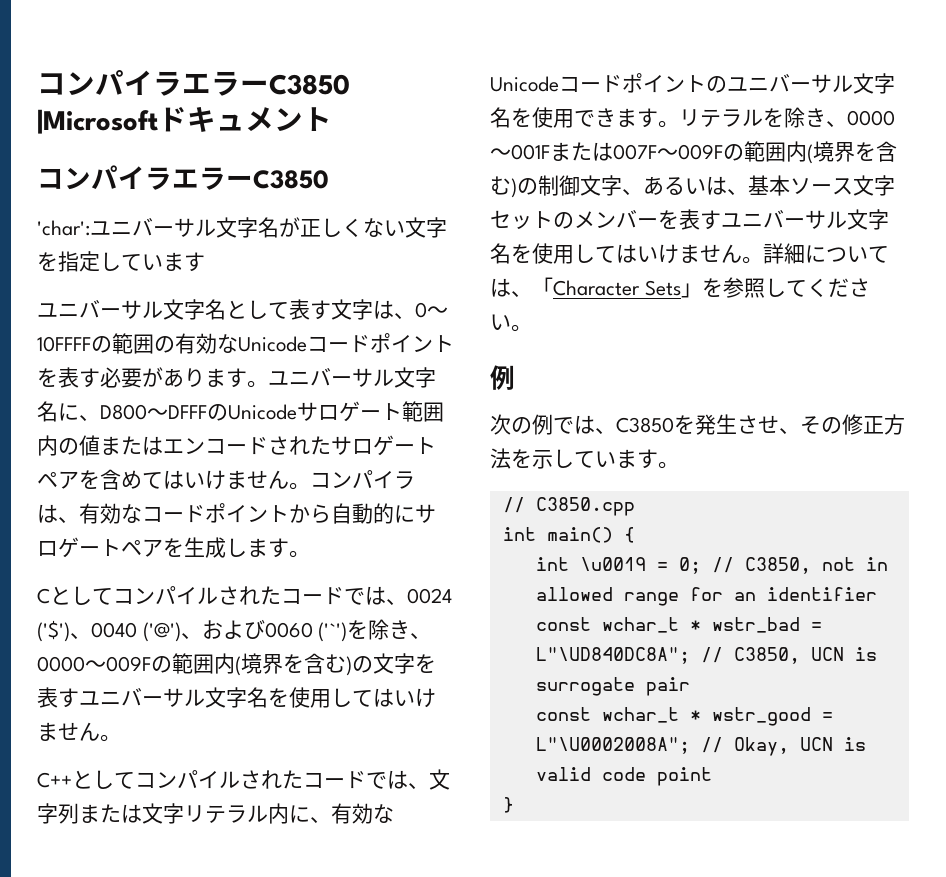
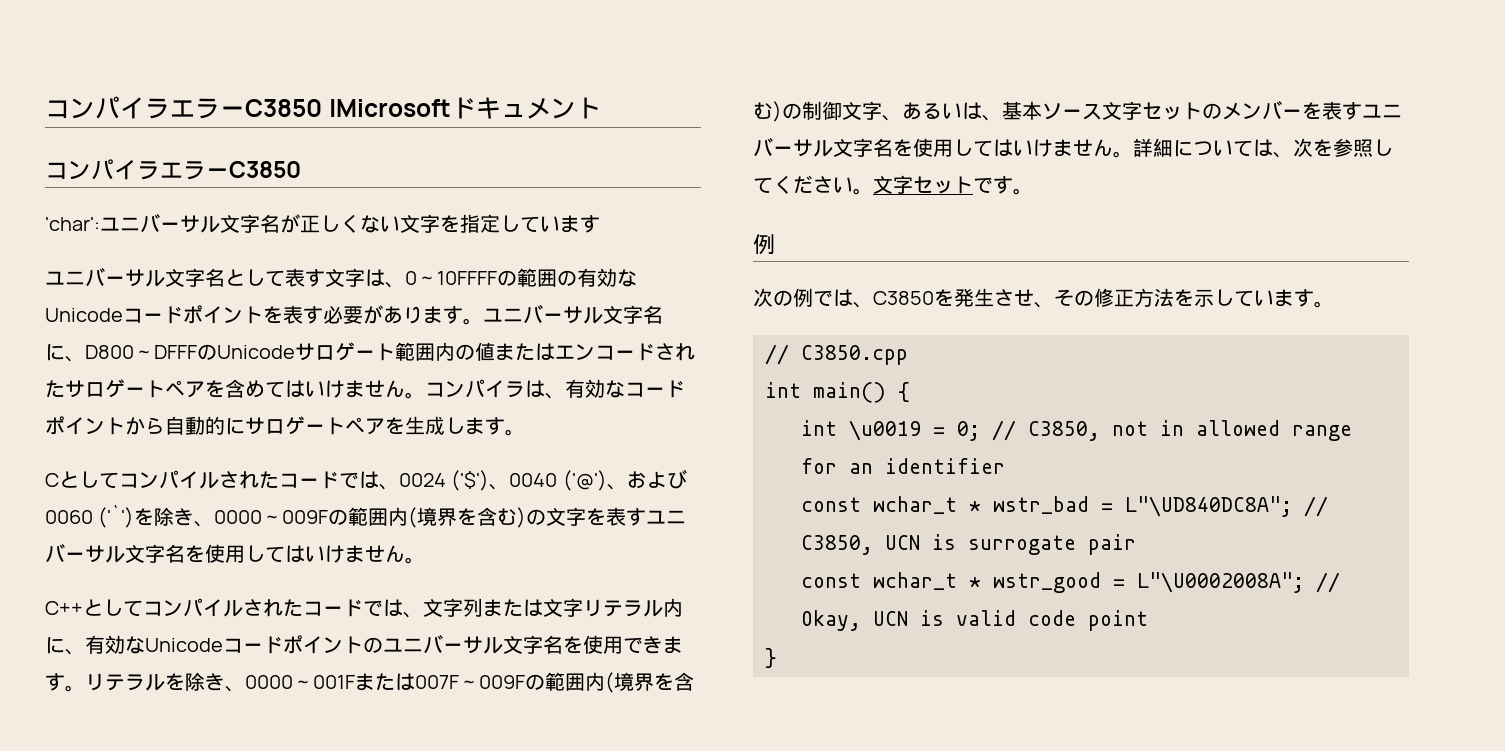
[532,277,702,298] 「Character Sets」 -> [1293,138,1313,157] 次
(532, 328) none -> [873,175,1033,195] 文字セットです。

